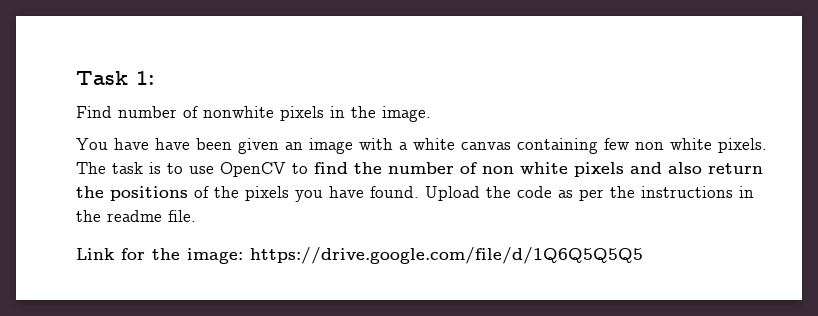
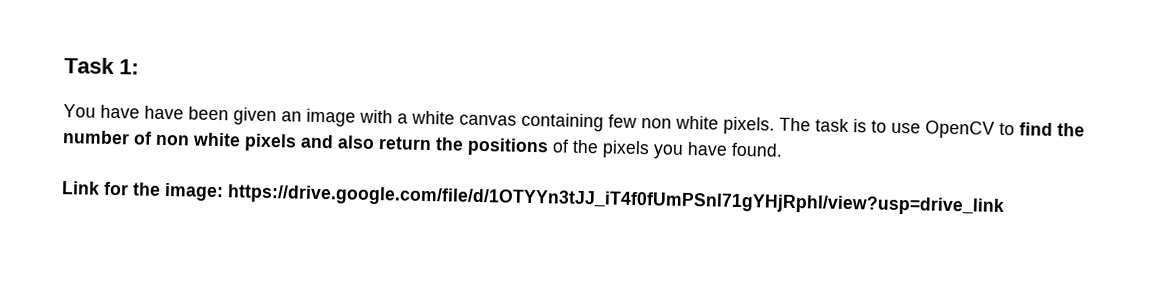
[76,106,431,122] // Find number of nonwhite pixels in the image. -> (139, 67) none
[425,186,754,201] [76,210,196,222] Upload the code as per the instructions in the readme file. -> (783, 149) none
[250,247,643,264] https://drive.google.com/file/d/1Q6Q5Q5Q5 -> [227,184,1005,216] https://drive.google.com/file/d/1OTYYn3tJJ_iT4f0fUmPSnl71gYHjRphl/view?usp=drive_link

